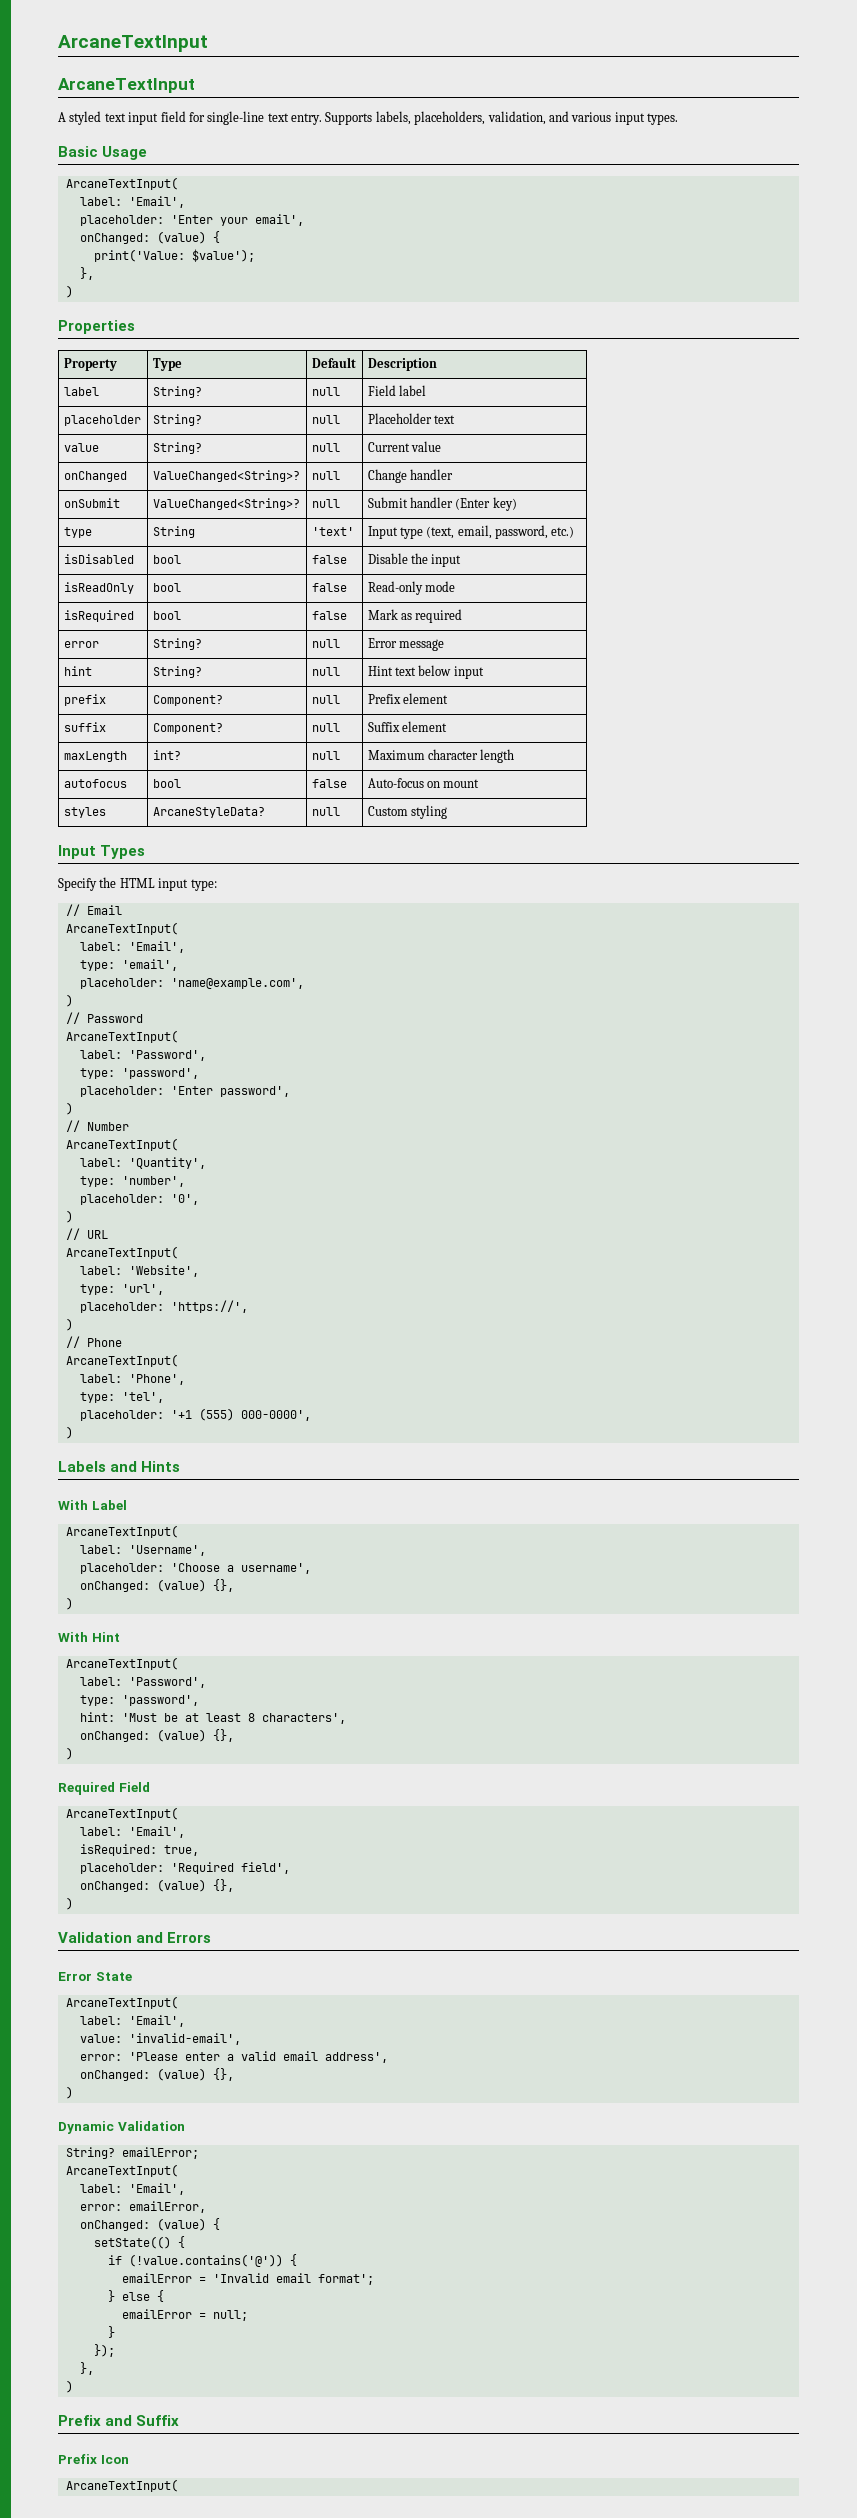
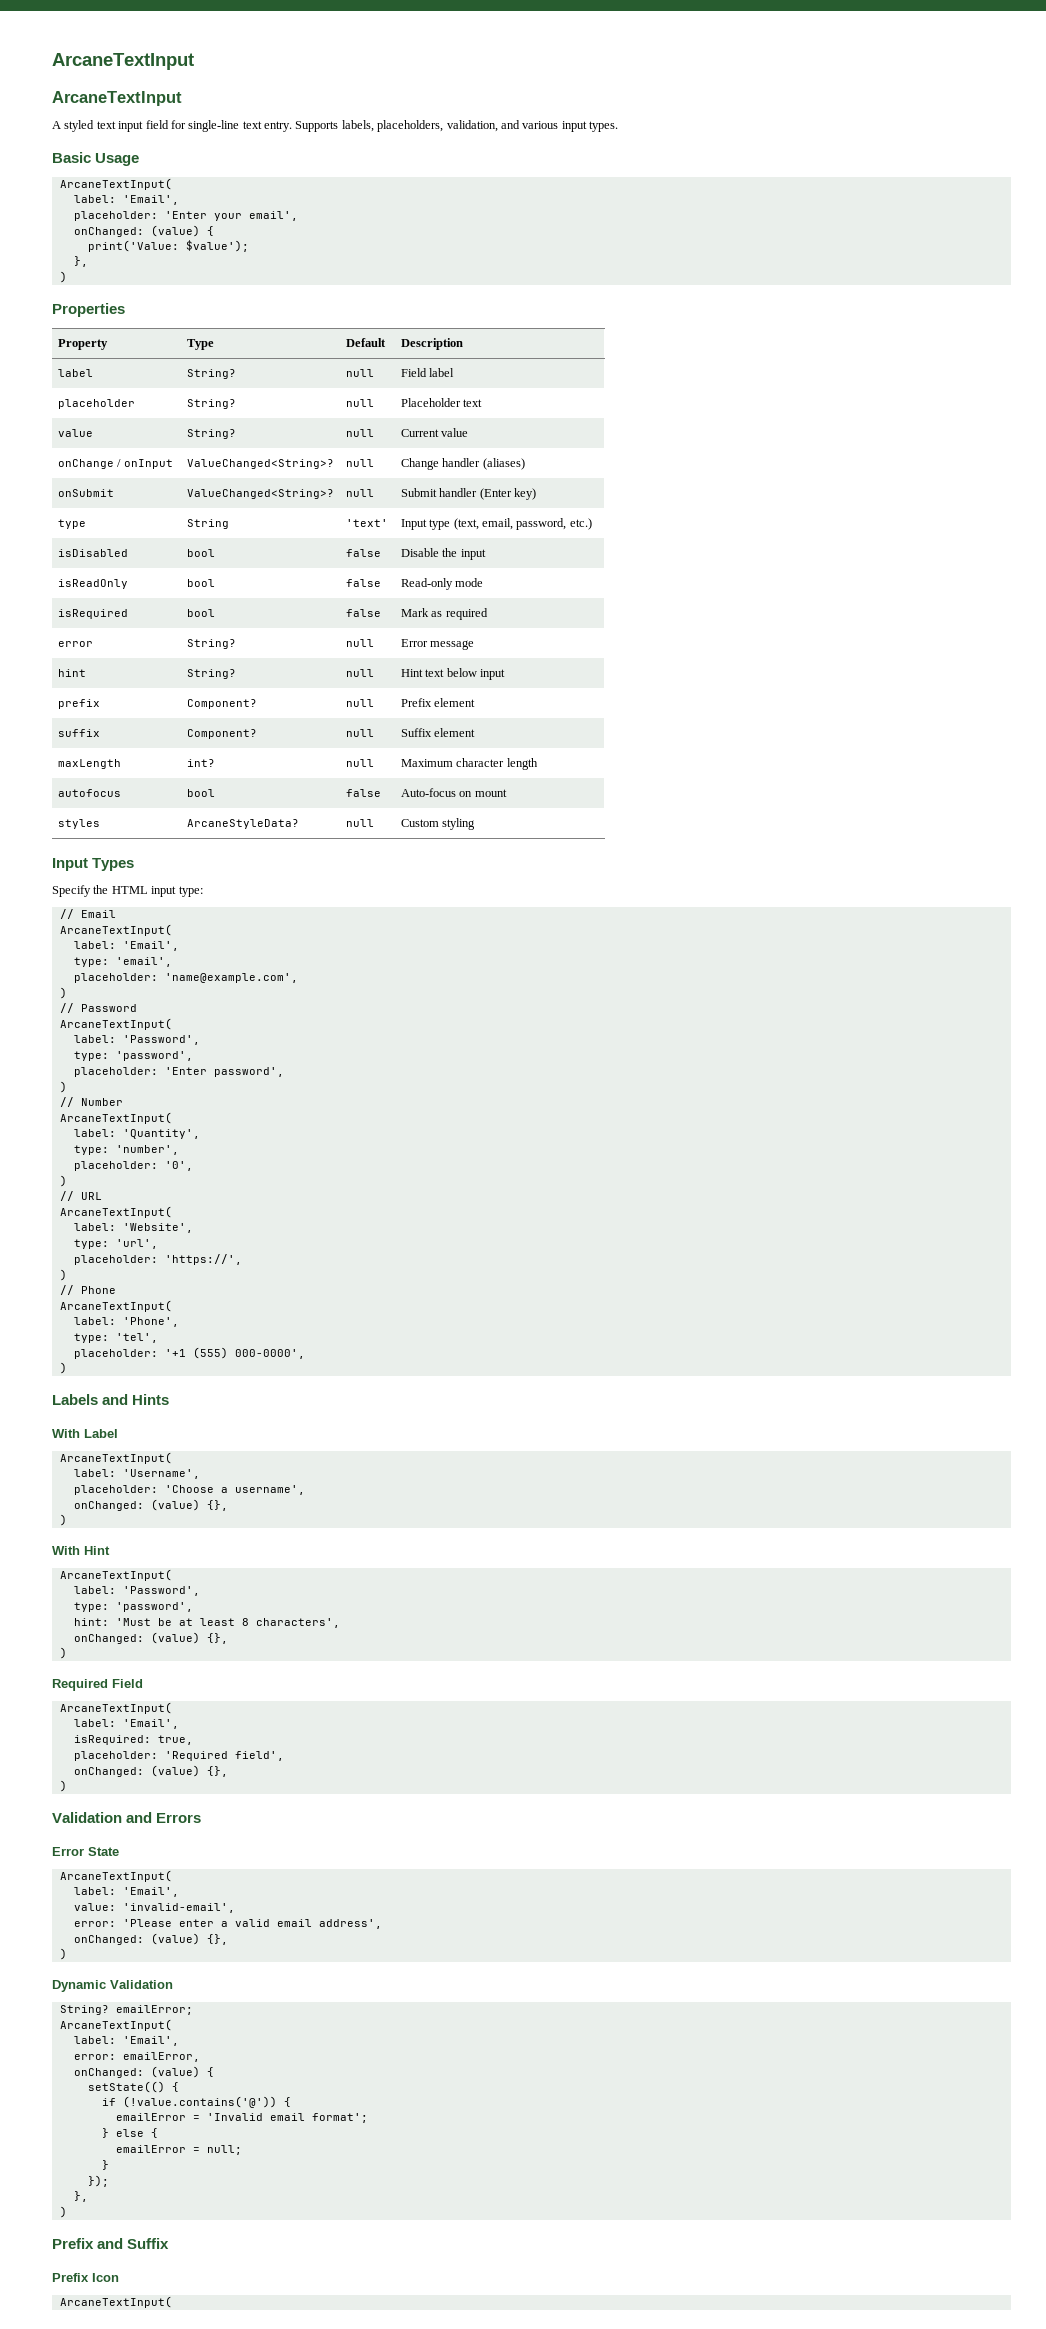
[63,471,127,482] onChanged -> [57,459,173,469] onChange / onInput
(453, 474) none -> [482,458,525,470] (aliases)

